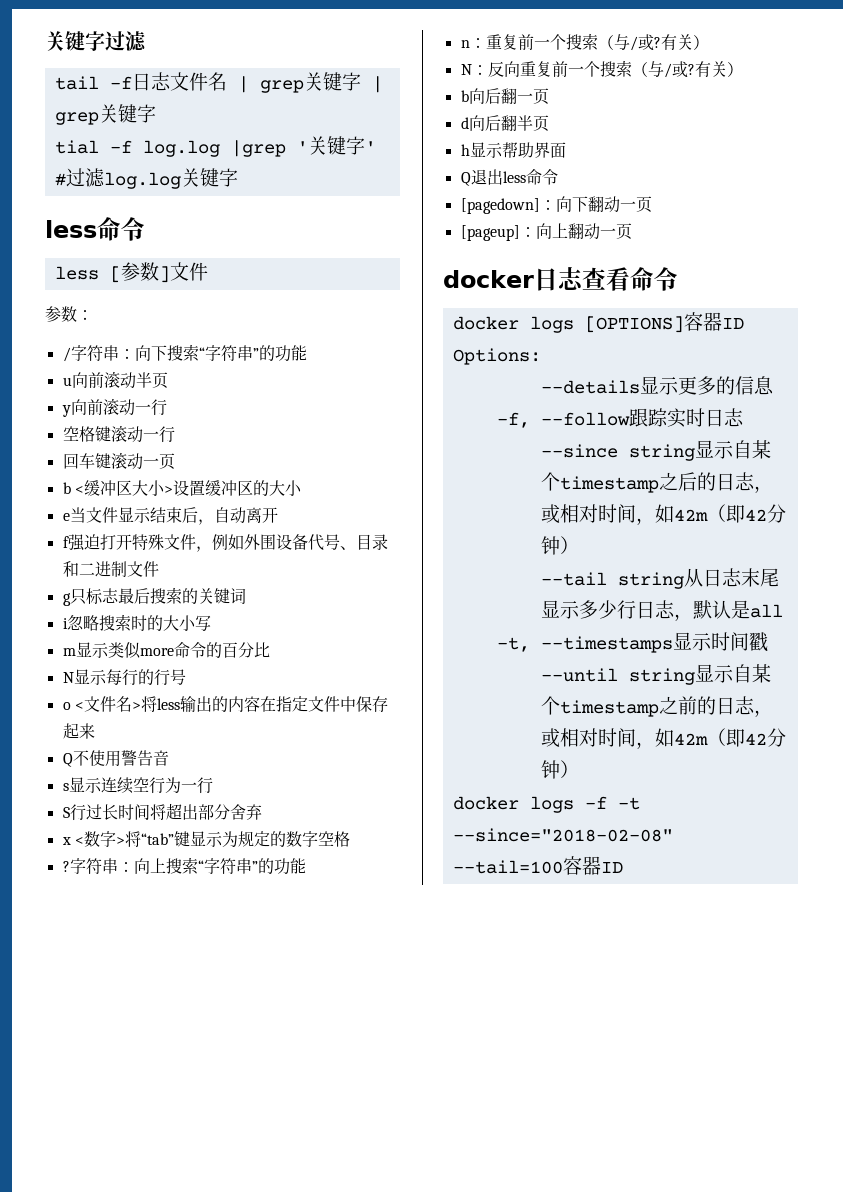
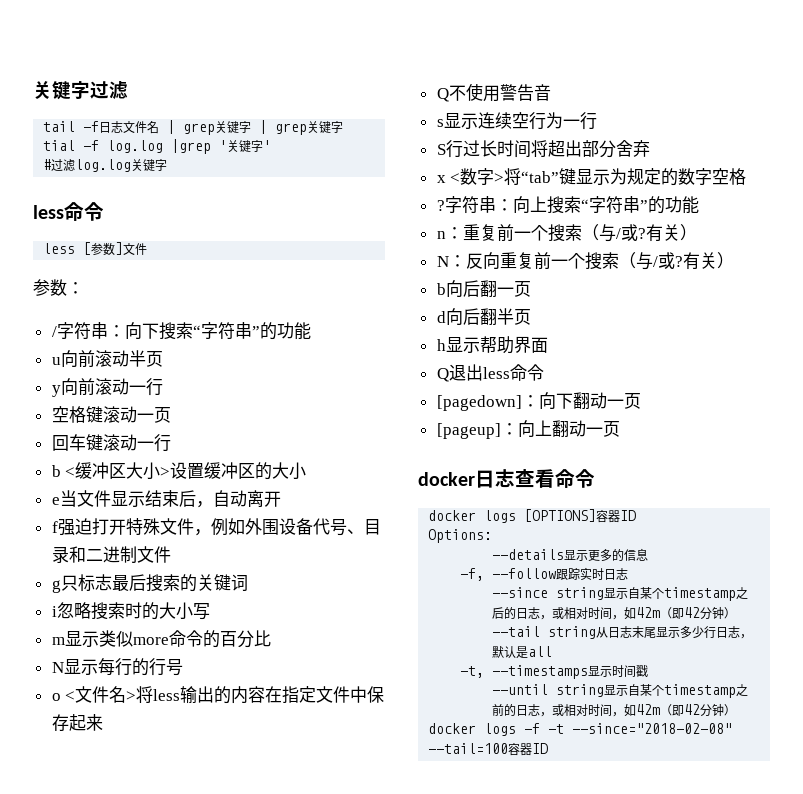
[158,426,175,443] 行 -> [153,407,171,423] 页
[158,453,175,470] 页 -> [153,434,171,452] 行

